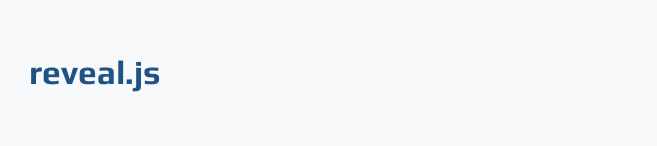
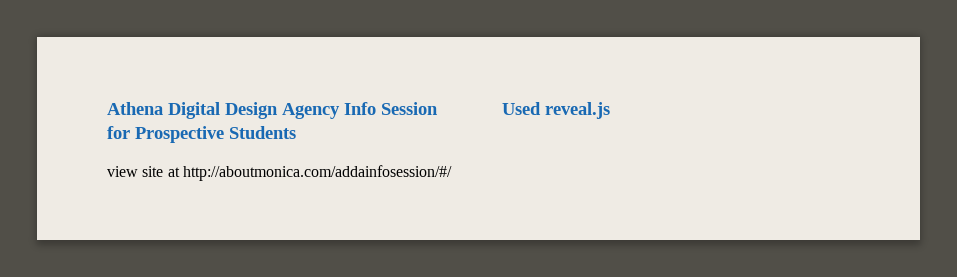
(29, 76) none -> [107,102,438,119] [107,126,296,143] [107,165,452,181] [502,102,541,115] Athena Digital Design Agency Info Session for Prospective Students // view site at http://aboutmonica.com/addainfosession/#/ // Used

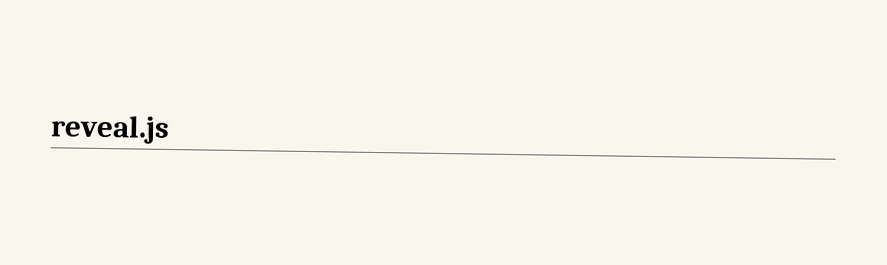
[107,102,438,119] [107,126,296,143] [107,165,452,181] [502,102,541,115] Athena Digital Design Agency Info Session for Prospective Students // view site at http://aboutmonica.com/addainfosession/#/ // Used -> (50, 129) none

